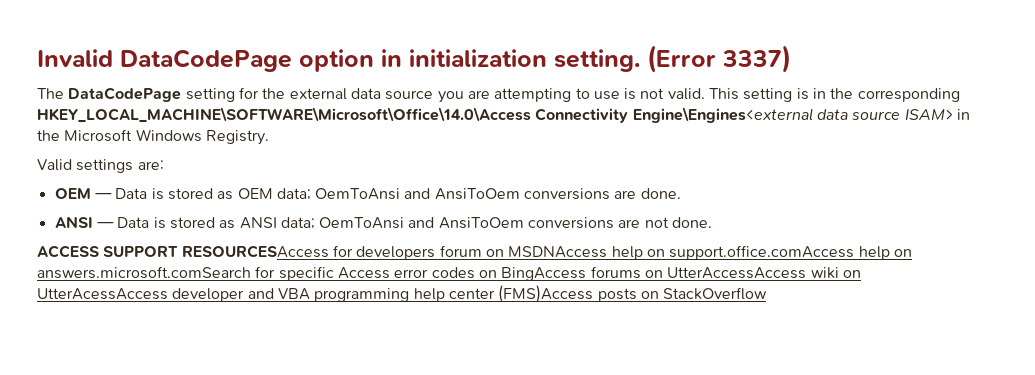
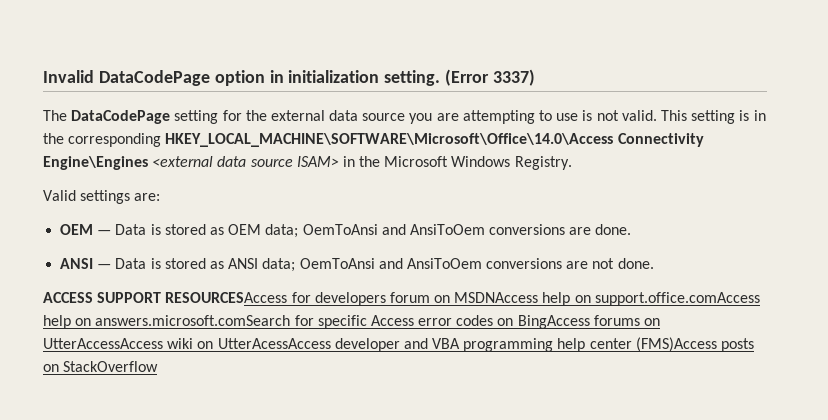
[632,107,813,123] Engine\Engines<external -> [43,156,214,170] Engine\Engines <external

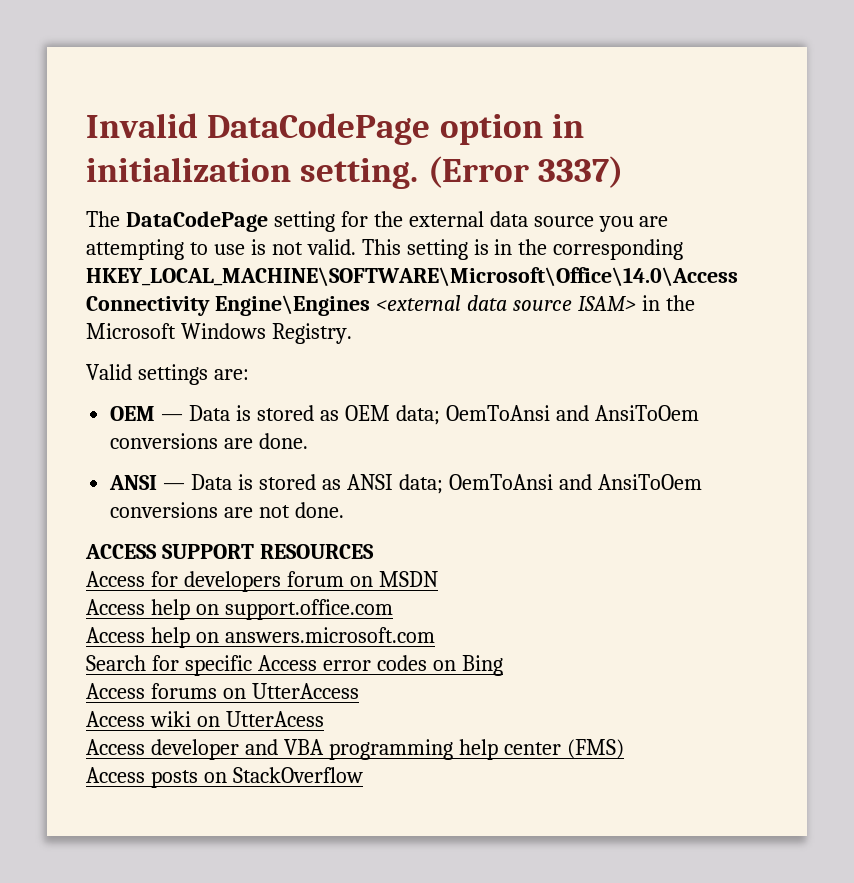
[165,292,288,303] RESOURCESAccess -> [259,544,374,559] [86,571,145,587] RESOURCES // Access
[454,292,760,306] [43,315,291,329] MSDNAccess help on support.office.comAccess help on answers.microsoft.comSearch -> [378,571,438,587] [86,599,393,620] [86,627,435,648] [86,655,146,671] MSDN // Access help on support.office.com // Access help on answers.microsoft.com // Search
[517,315,661,329] [43,338,331,349] BingAccess forums on UtterAccessAccess wiki on UtterAcessAccess -> [461,655,503,676] [86,683,359,699] [86,711,324,727] [86,739,145,755] Bing // Access forums on UtterAccess // Access wiki on UtterAcess // Access
[635,337,717,352] (FMS)Access -> [566,739,624,759] [86,767,145,783] (FMS) // Access

